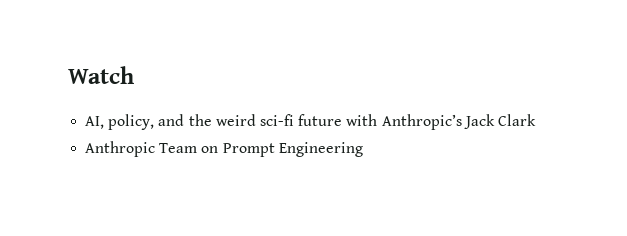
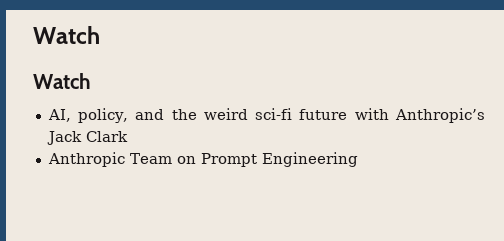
[68,66,134,84] Watch -> [33,26,100,44] [33,73,91,89] Watch // Watch

